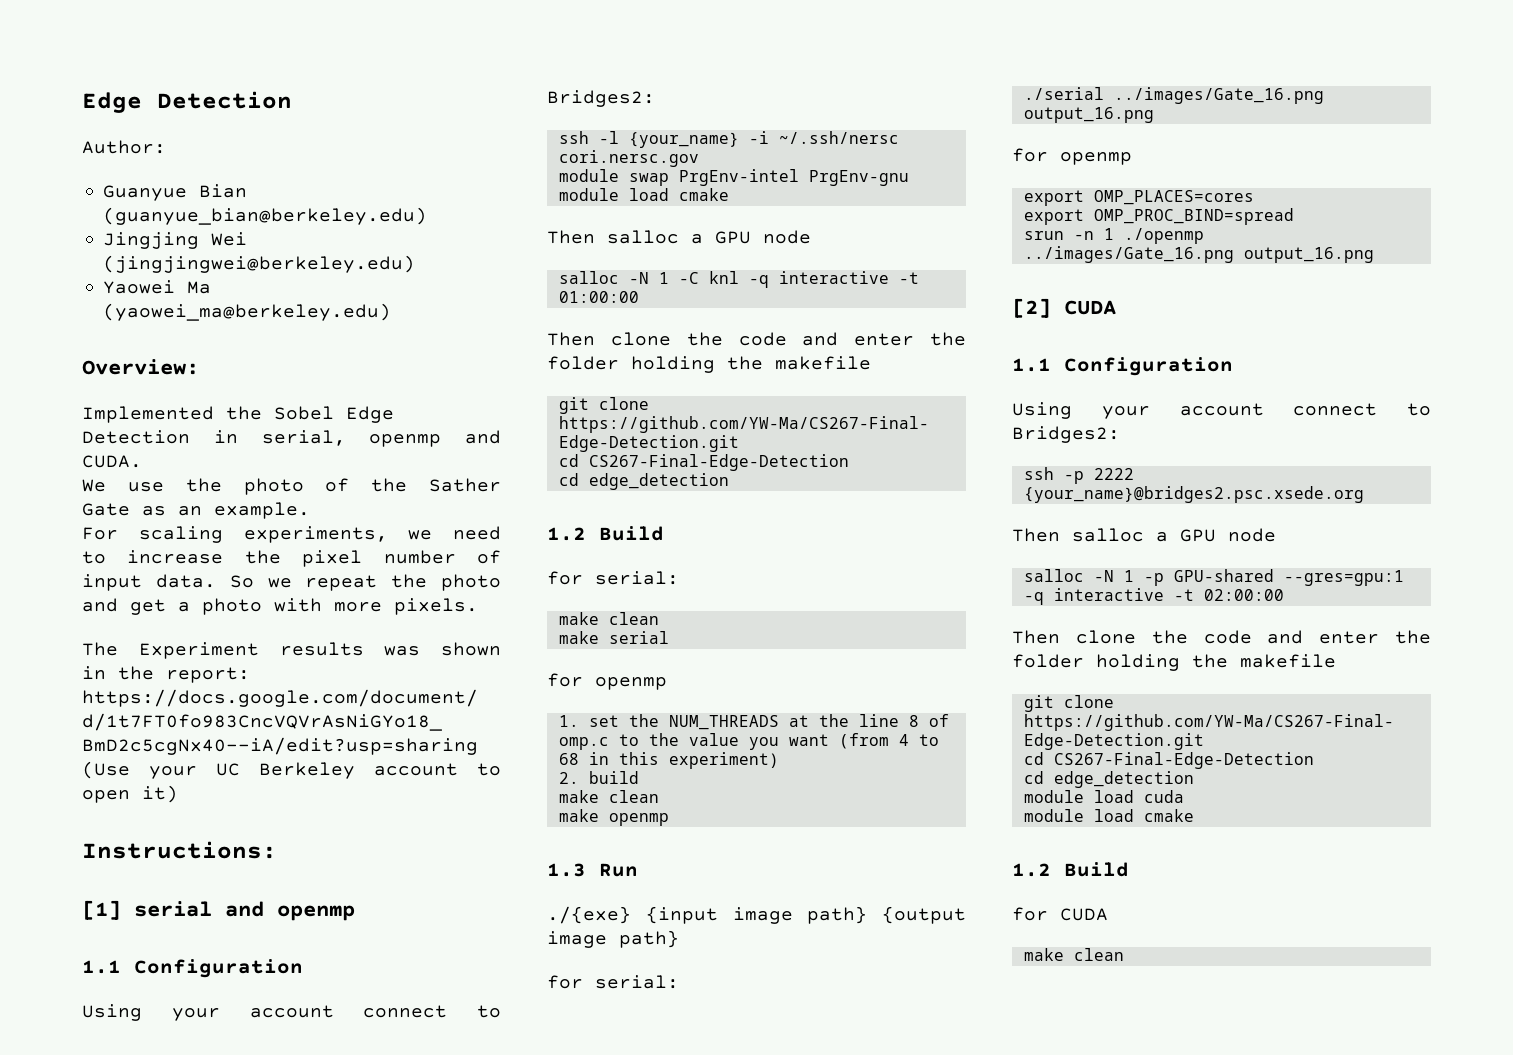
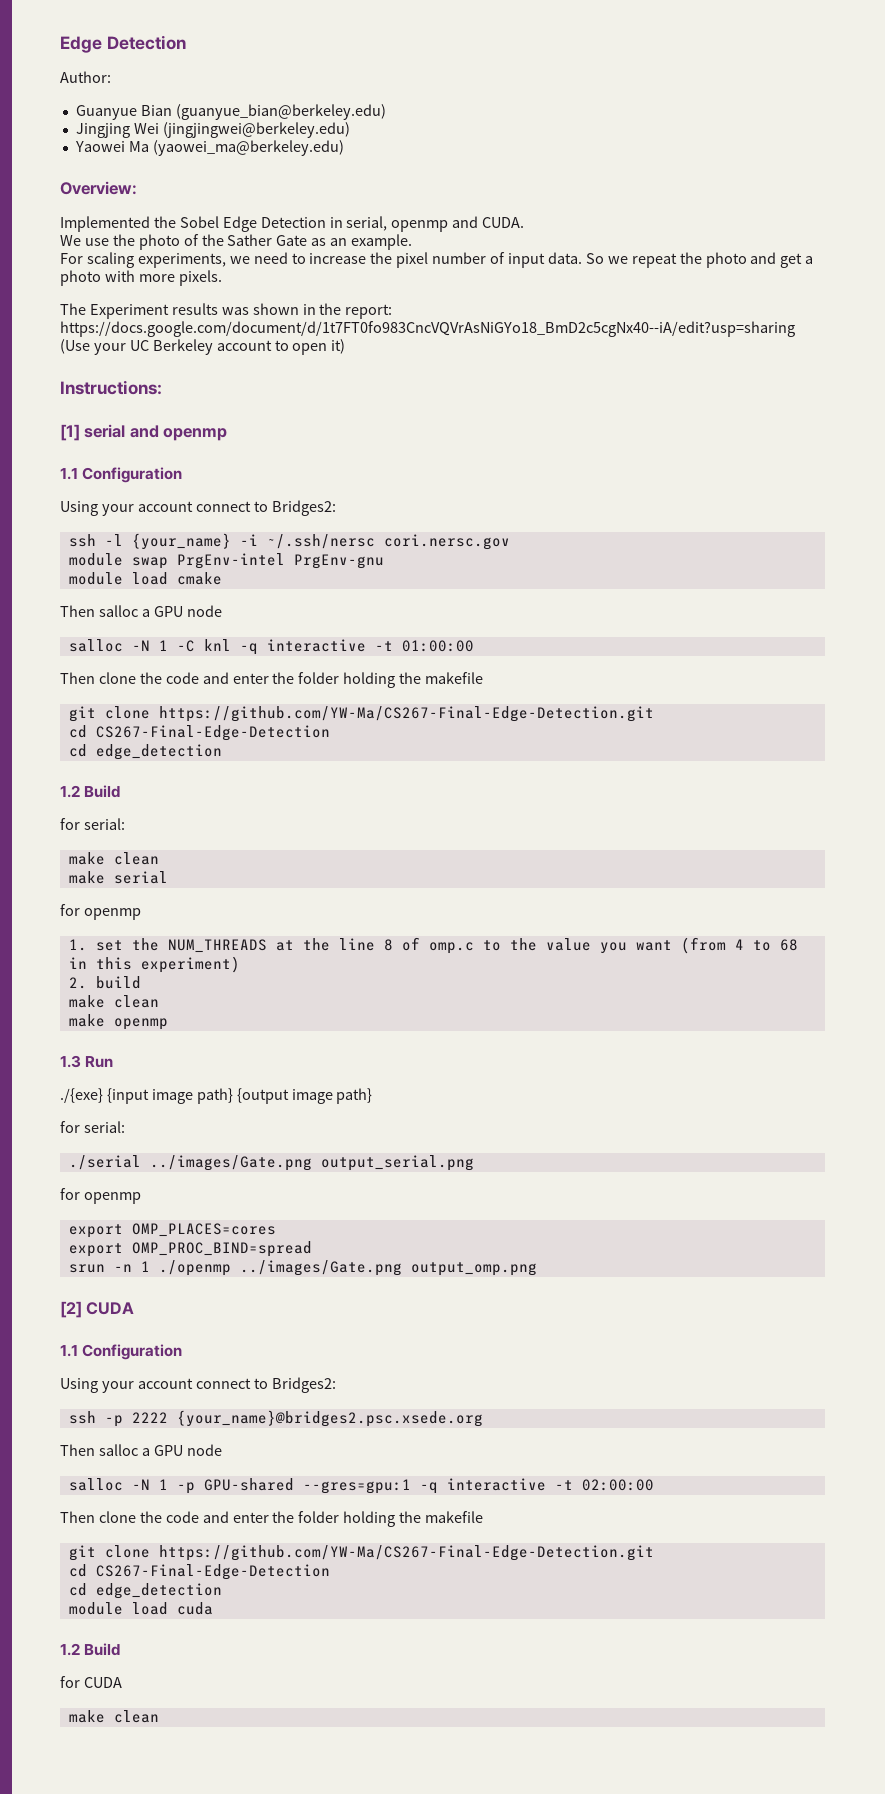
[1113,87,1324,104] [1023,107,1154,123] ../images/Gate_16.png output_16.png -> [149,1155,474,1171] ../images/Gate.png output_serial.png
[1023,246,1374,263] ../images/Gate_16.png output_16.png -> [239,1260,537,1276] ../images/Gate.png output_omp.png
[1023,809,1194,822] // module load cmake -> (213, 1608) none

